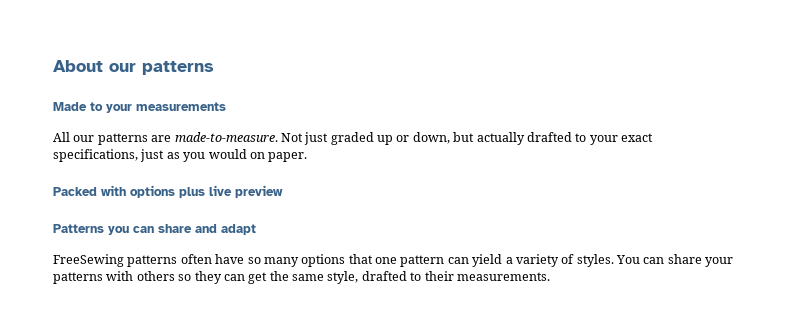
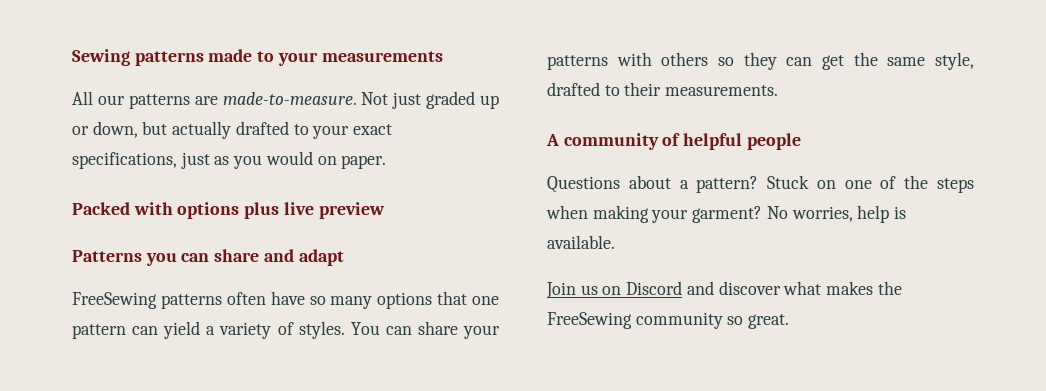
[53,60,214,75] [53,102,87,111] About our patterns // Made -> [72,49,253,66] Sewing patterns made
(550, 276) none -> [546,133,801,150] [547,175,974,193] [546,205,907,223] [547,235,615,249] [546,281,902,299] [547,312,790,329] // A community of helpful people // Questions about a pattern? Stuck on one of the steps when making your garment? No worries, help is available. // Join us on Discord and discover what makes the FreeSewing community so great.

